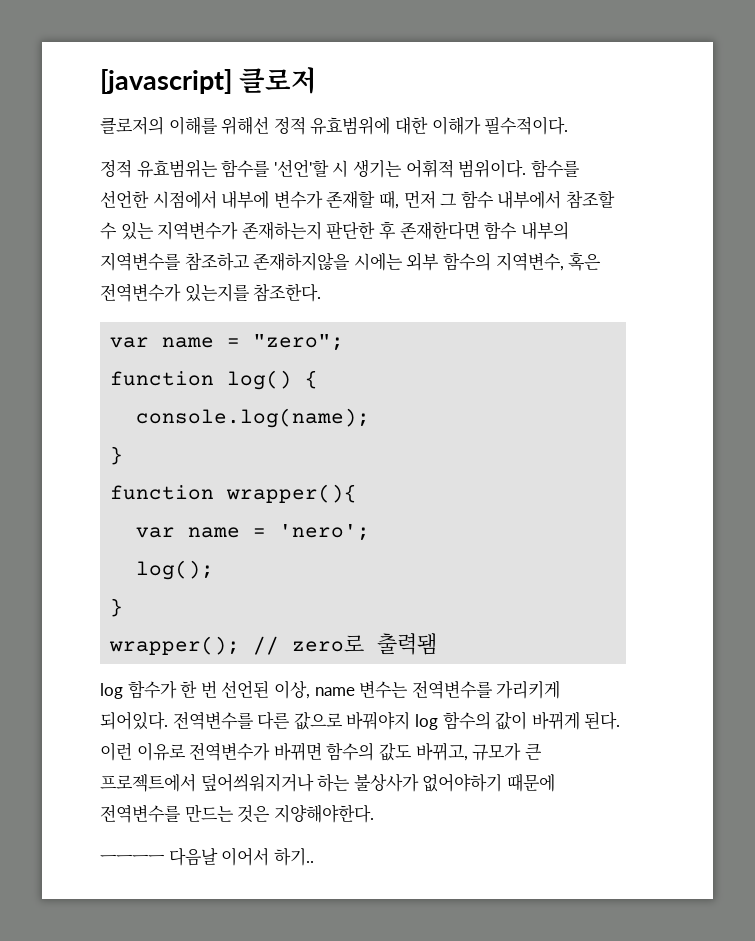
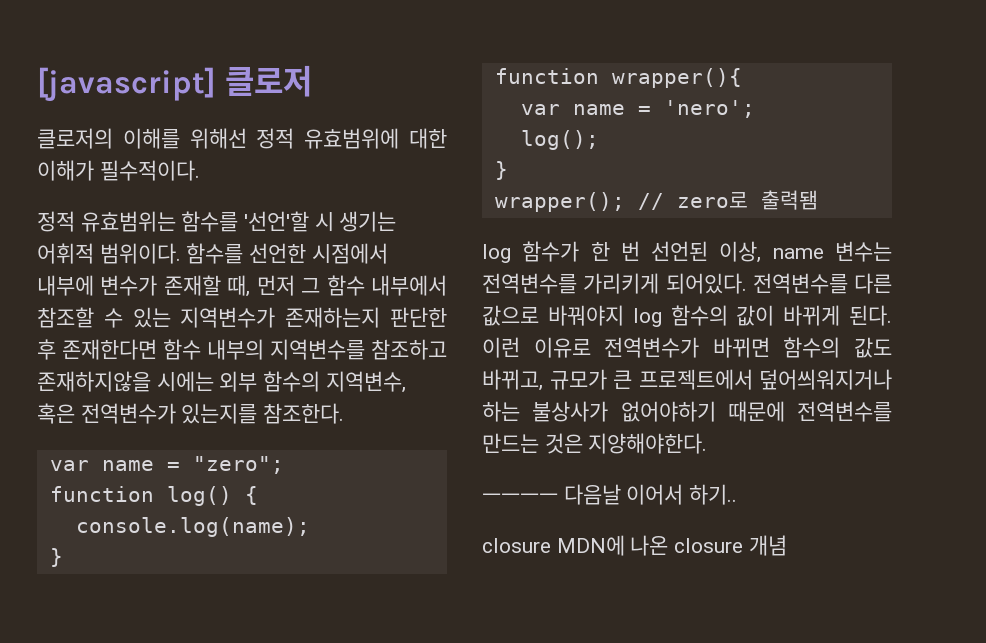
(314, 857) none -> [482,535,787,556] // closure MDN에 나온 closure 개념

